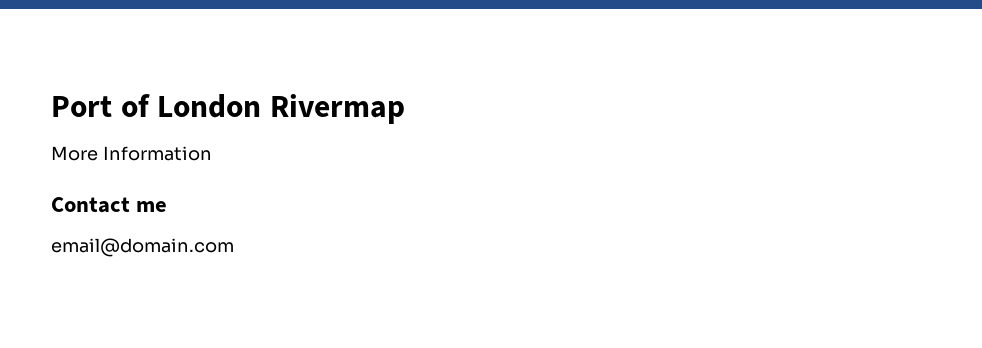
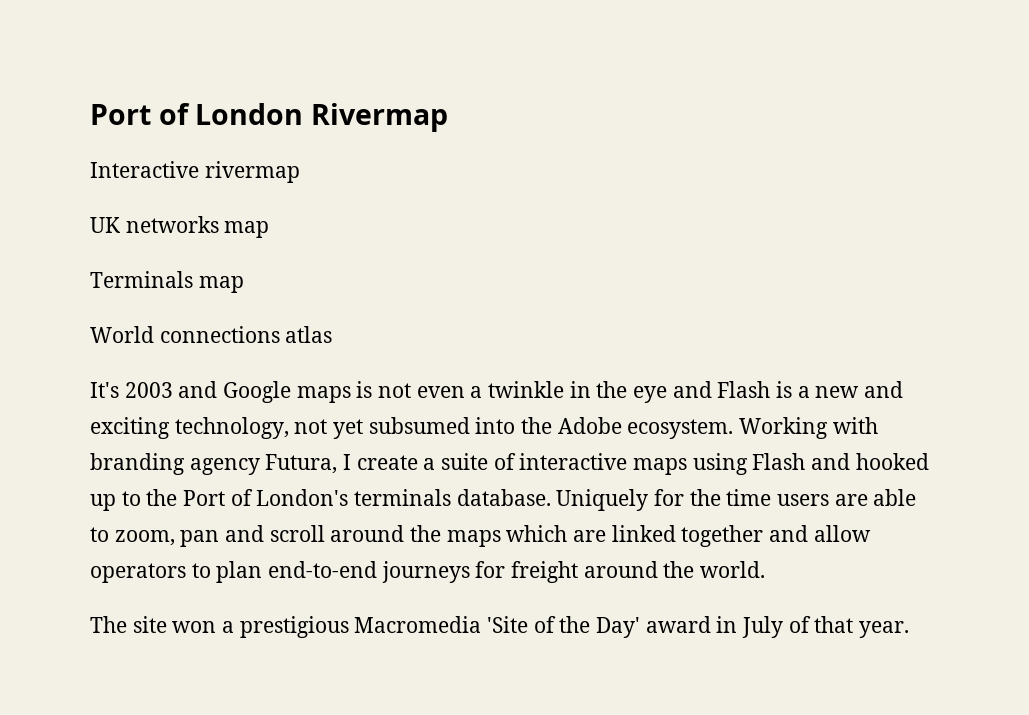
[51,146,212,161] [51,197,168,213] [51,238,234,257] More Information // Contact me // email@domain.com -> [90,161,300,183] [90,216,270,238] [90,271,244,293] [90,326,333,343] [90,381,904,403] [90,417,878,439] [90,453,929,475] [90,489,917,511] [90,525,871,547] [90,561,766,583] [90,616,910,638] Interactive rivermap // UK networks map // Terminals map // World connections atlas // It's 2003 and Google maps is not even a twinkle in the eye and Flash is a new and exciting technology, not yet subsumed into the Adobe ecosystem. Working with branding agency Futura, I create a suite of interactive maps using Flash and hooked up to the Port of London's terminals database. Uniquely for the time users are able to zoom, pan and scroll around the maps which are linked together and allow operators to plan end-to-end journeys for freight around the world. // The site won a prestigious Macromedia 'Site of the Day' award in July of that year.

